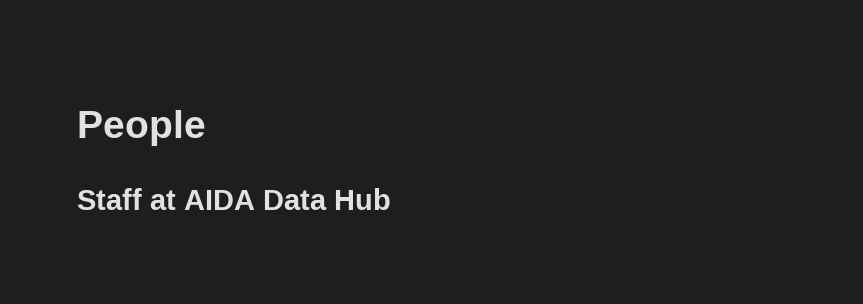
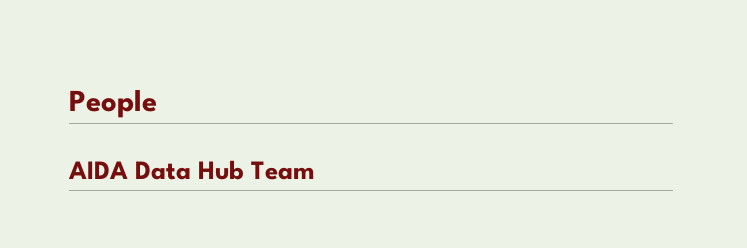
[77,188,176,210] Staff at -> (157, 104) none
(391, 199) none -> [251,161,315,180] Team

